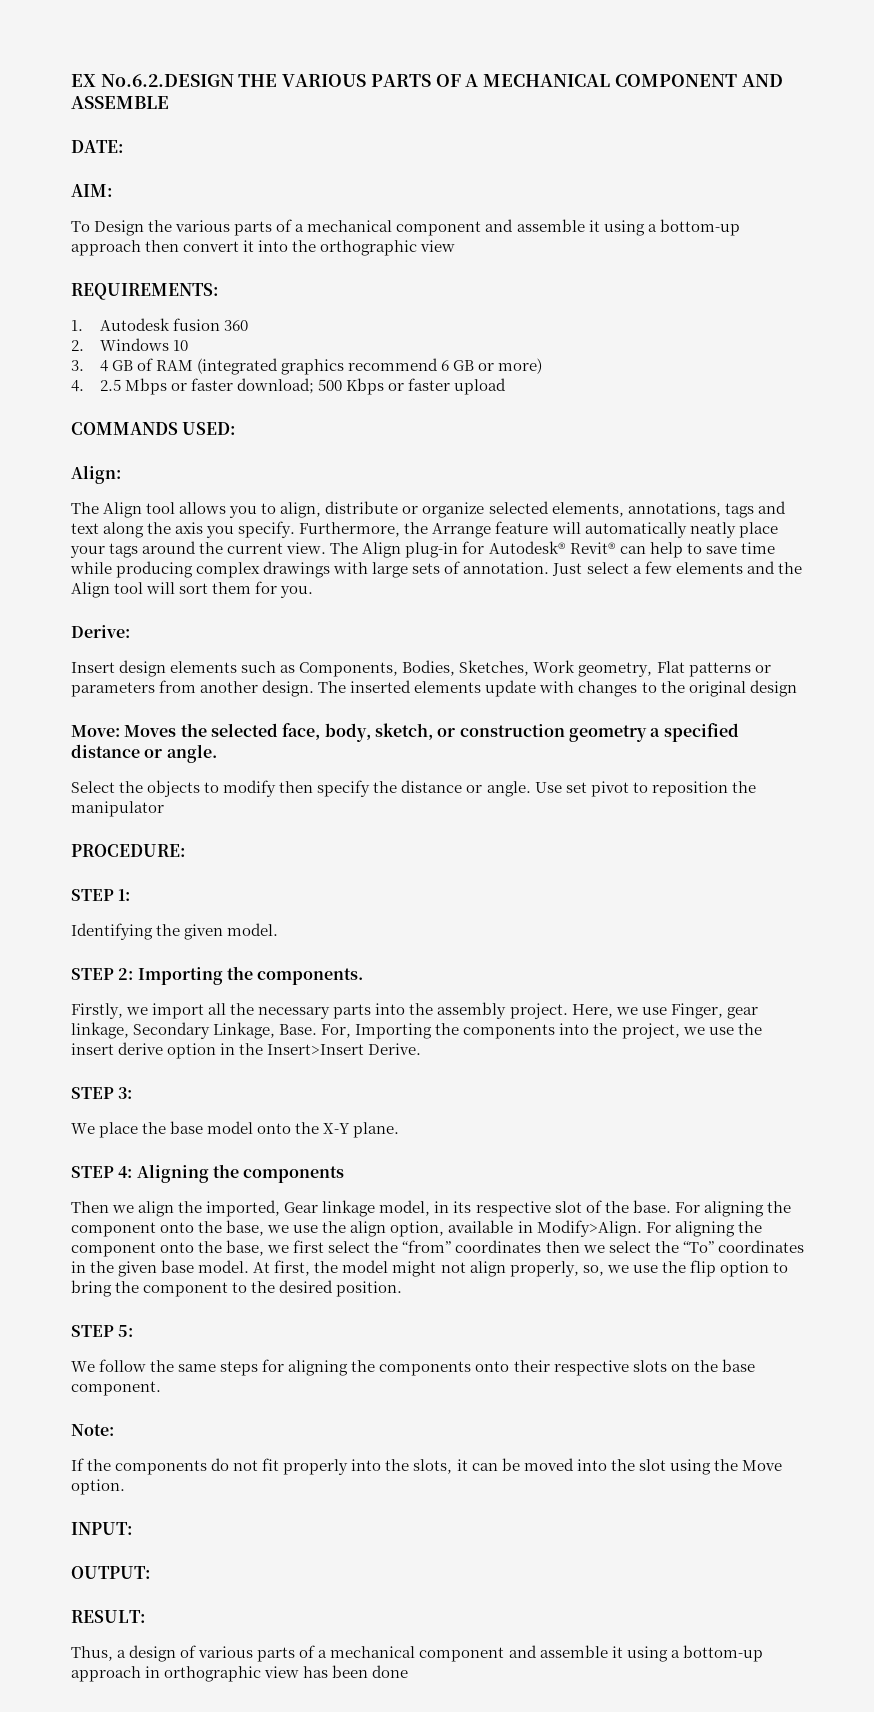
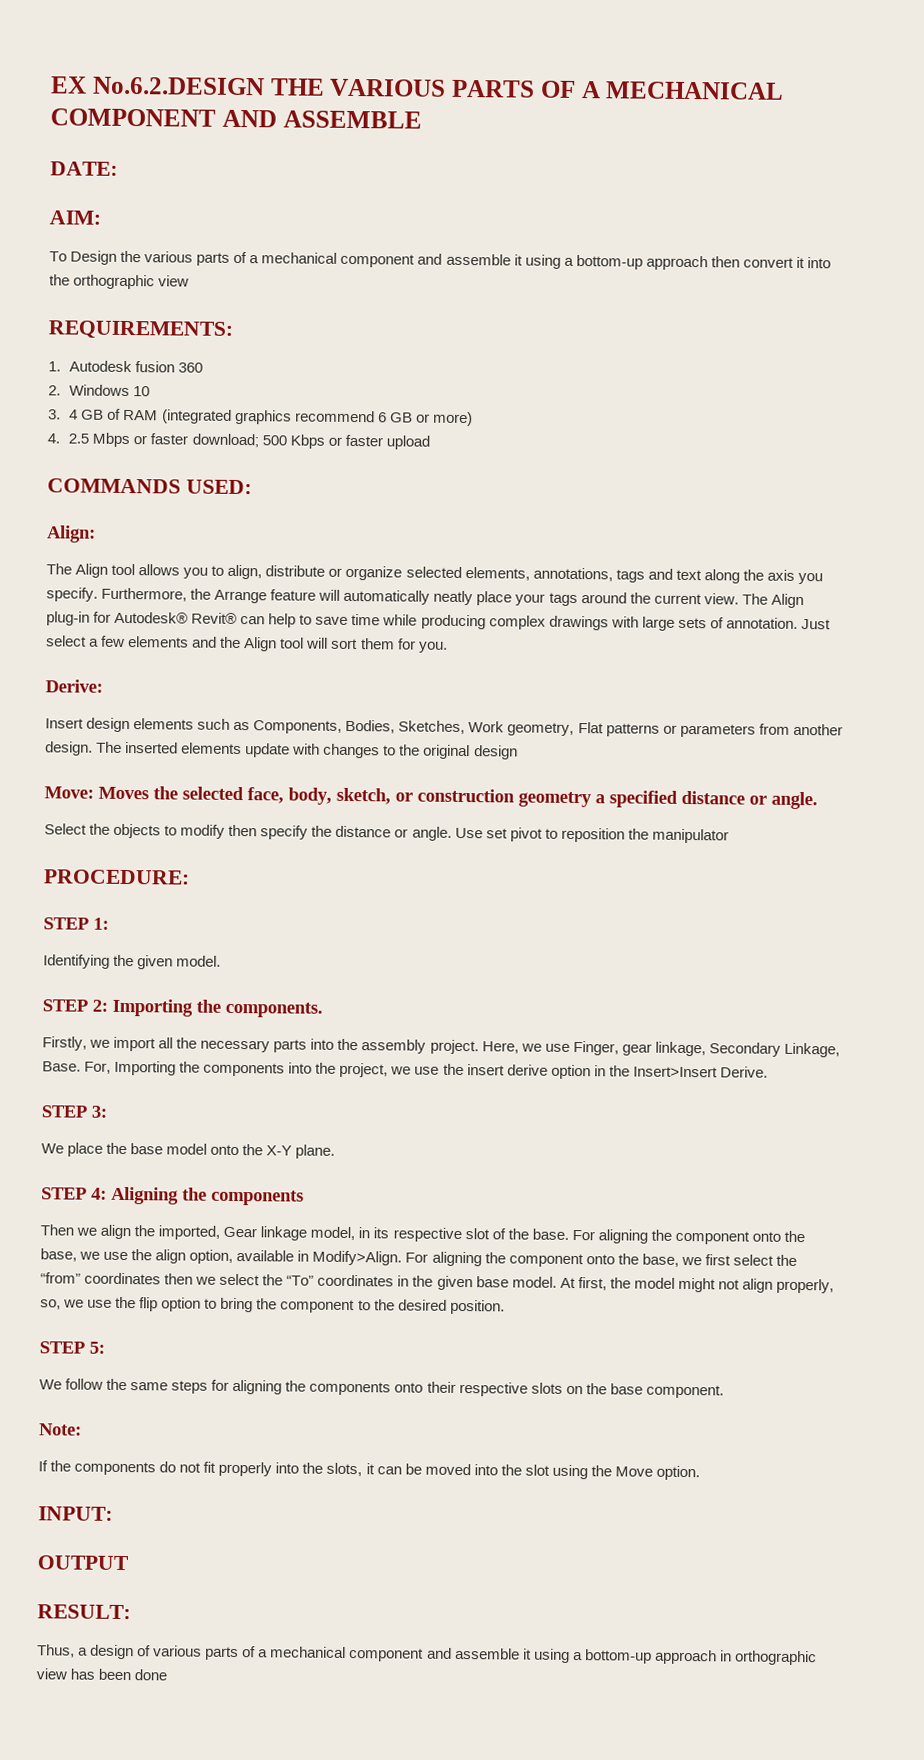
[71,1566,151,1579] OUTPUT: -> [37,1555,129,1571] OUTPUT

